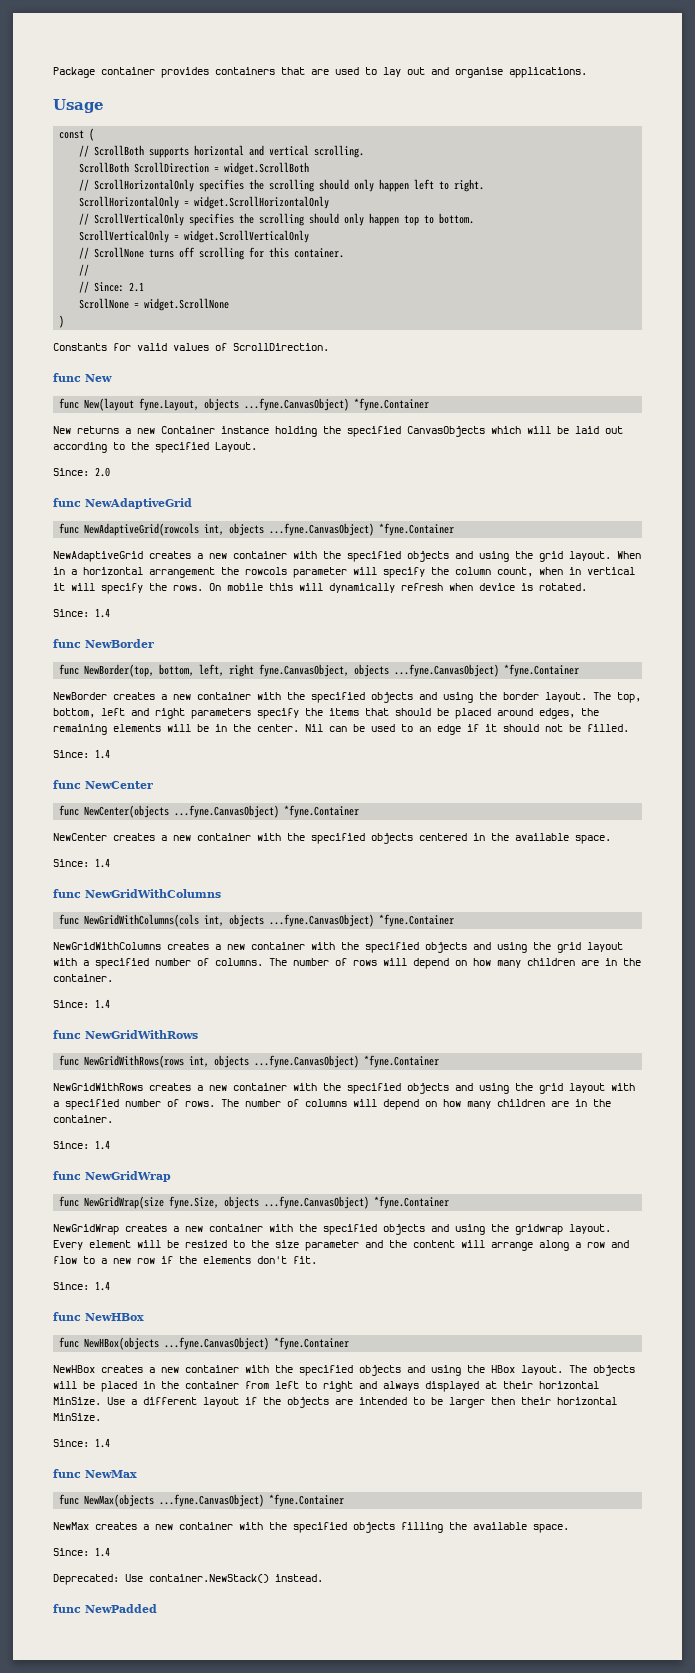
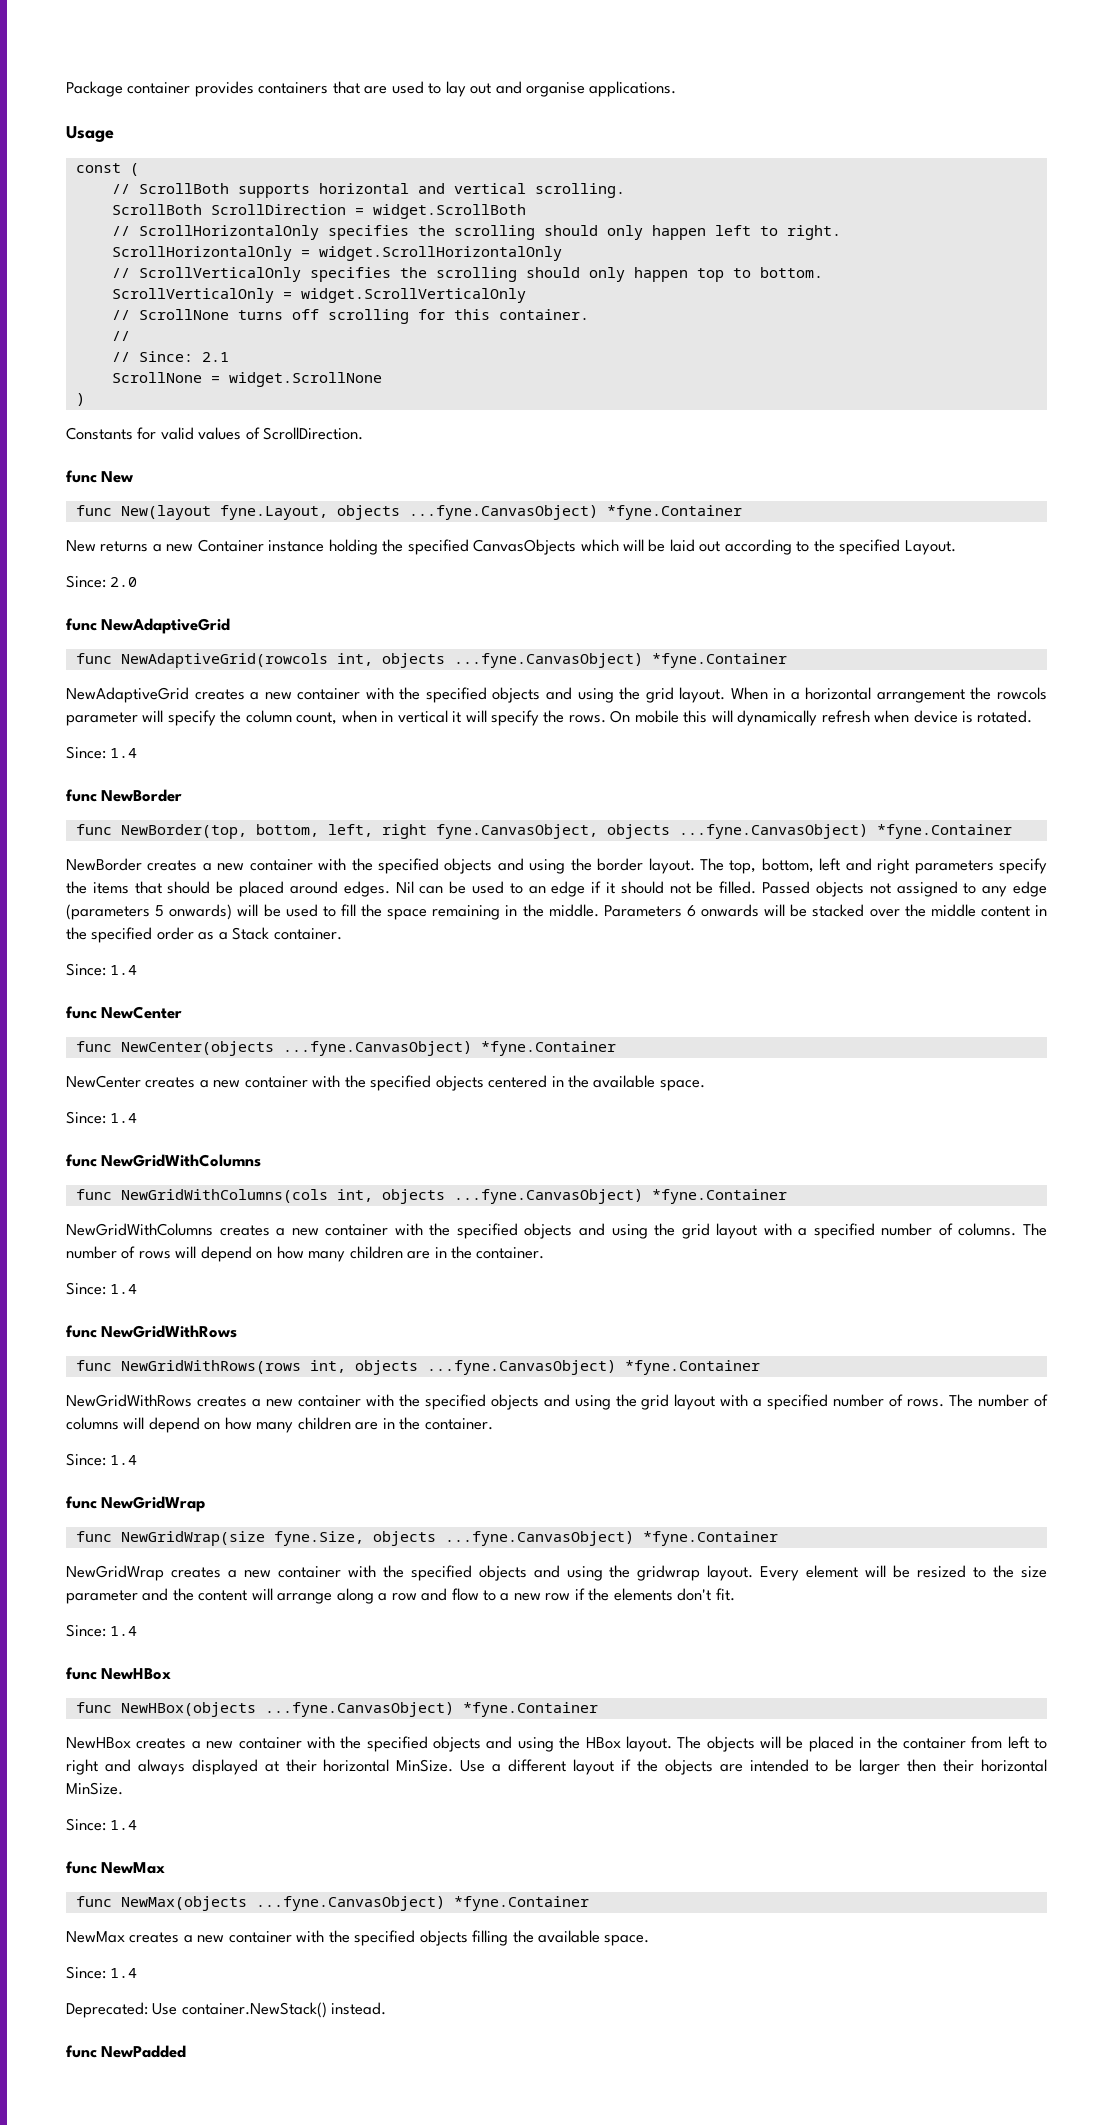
[539,708,599,719] [53,724,299,735] edges, the remaining elements will be in the center. -> [343,881,390,897] edges.
(629, 728) none -> [762,881,1047,897] [66,904,1047,920] [66,927,342,943] Passed objects not assigned to any edge (parameters 5 onwards) will be used to fill the space remaining in the middle. Parameters 6 onwards will be stacked over the middle content in the specified order as a Stack container.

